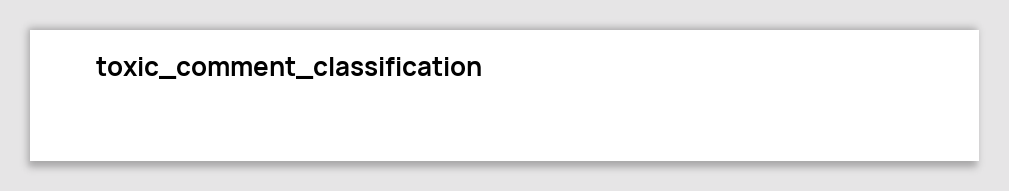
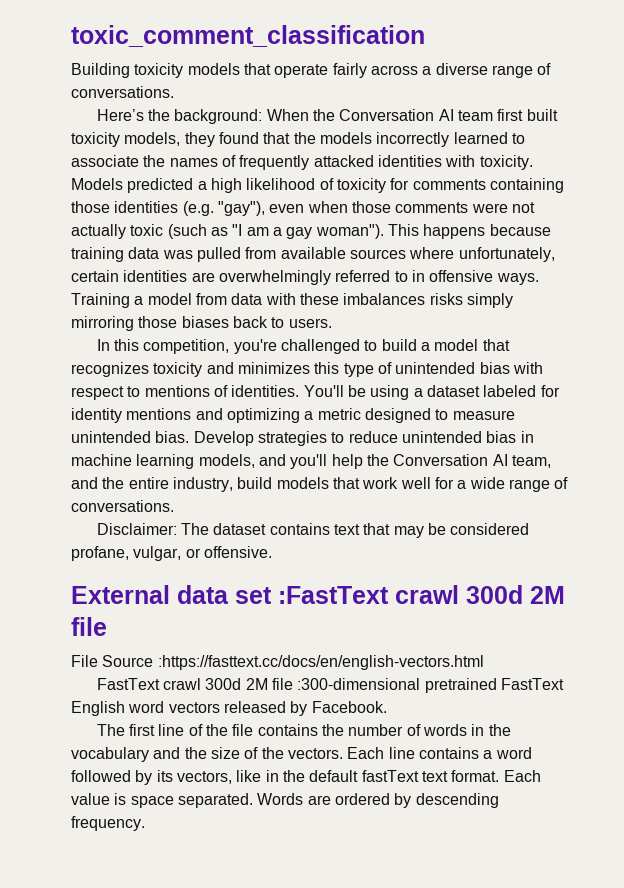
(482, 68) none -> [71,63,552,78] [71,86,174,98] [96,109,558,124] [71,132,525,147] [71,155,533,170] [71,178,564,193] [71,201,535,216] [71,224,551,239] [71,247,555,262] [71,270,539,285] [71,293,513,308] [71,316,332,331] [96,339,510,354] [71,362,543,377] [71,385,560,400] [71,408,515,423] [71,431,534,446] [71,454,551,469] [71,477,569,492] [71,500,174,512] [96,523,530,538] [71,546,272,561] [71,585,565,604] [71,617,107,636] [71,655,484,670] [96,678,565,693] [71,701,387,716] [96,724,511,736] [71,747,532,762] [71,770,541,785] [71,793,499,808] [71,816,145,831] // Building toxicity models that operate fairly across a diverse range of conversations. // Here’s the background: When the Conversation AI team first built toxicity models, they found that the models incorrectly learned to associate the names of frequently attacked identities with toxicity. Models predicted a high likelihood of toxicity for comments containing those identities (e.g. "gay"), even when those comments were not actually toxic (such as "I am a gay woman"). This happens because training data was pulled from available sources where unfortunately, certain identities are overwhelmingly referred to in offensive ways. Training a model from data with these imbalances risks simply mirroring those biases back to users. // In this competition, you're challenged to build a model that recognizes toxicity and minimizes this type of unintended bias with respect to mentions of identities. You'll be using a dataset labeled for identity mentions and optimizing a metric designed to measure unintended bias. Develop strategies to reduce unintended bias in machine learning models, and you'll help the Conversation AI team, and the entire industry, build models that work well for a wide range of conversations. // Disclaimer: The dataset contains text that may be considered profane, vulgar, or offensive. // External data set :FastText crawl 300d 2M file // File Source :https://fasttext.cc/docs/en/english-vectors.html // FastText crawl 300d 2M file :300-dimensional pretrained FastText English word vectors released by Facebook. // The first line of the file contains the number of words in the vocabulary and the size of the vectors. Each line contains a word followed by its vectors, like in the default fastText text format. Each value is space separated. Words are ordered by descending frequency.

